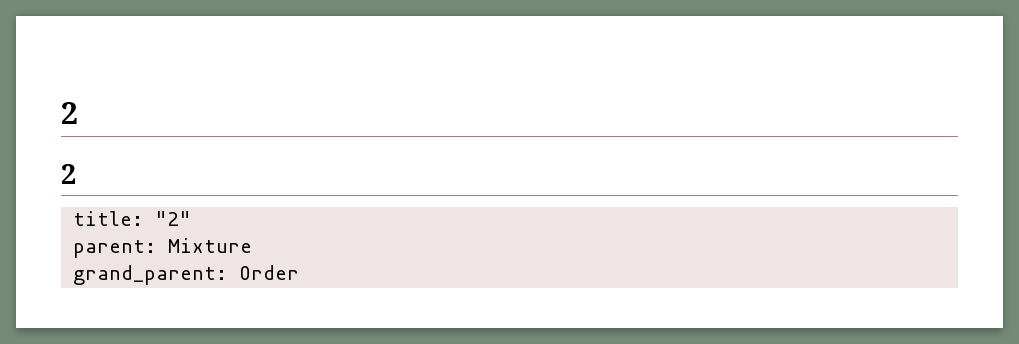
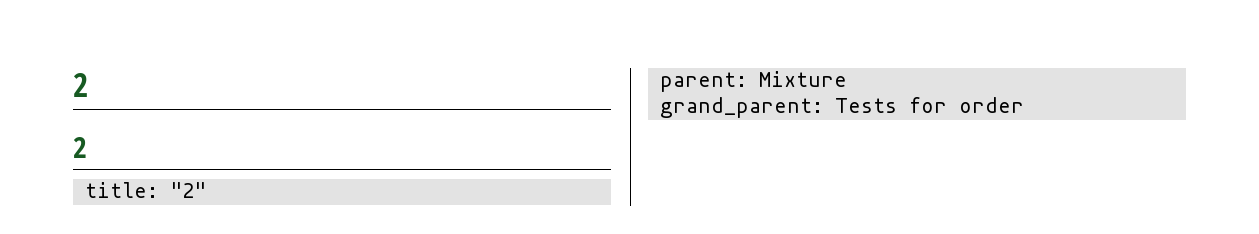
[238,265,299,280] Order -> [835,97,1025,113] Tests for order

